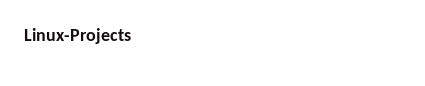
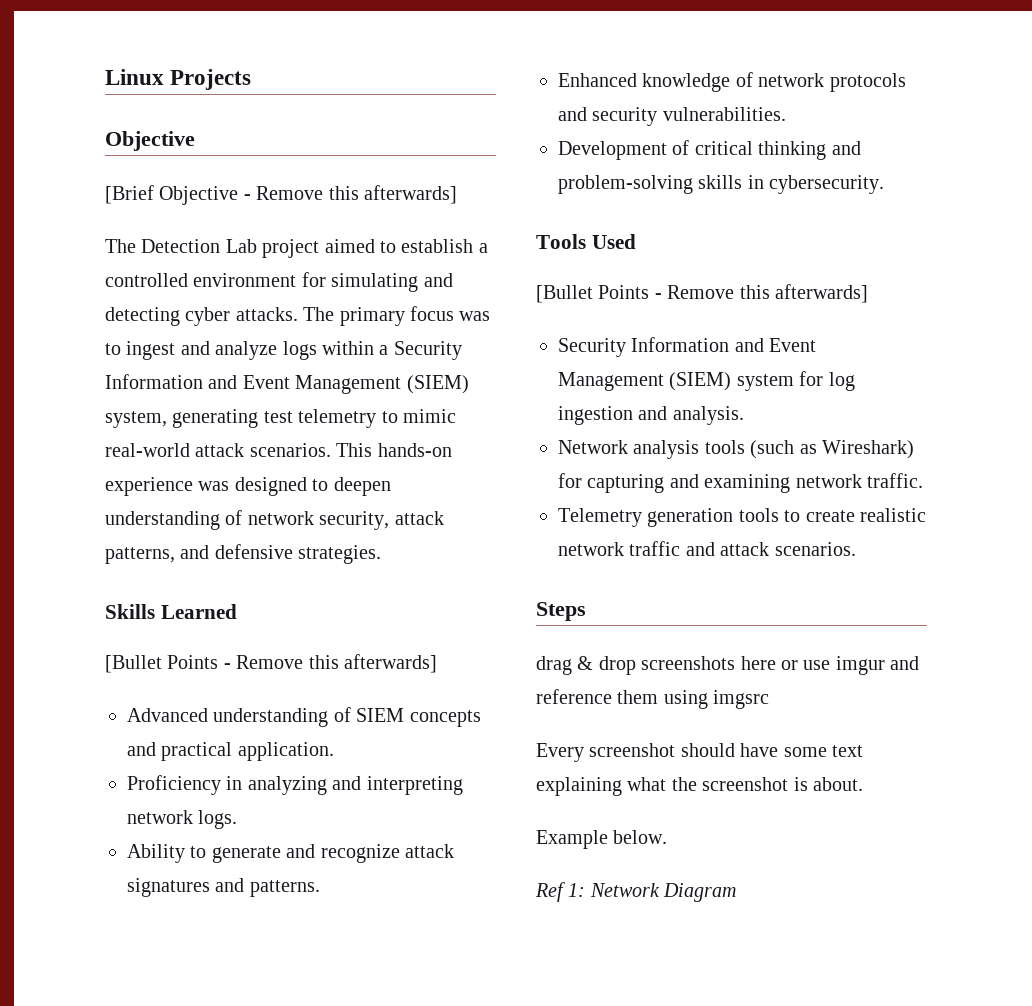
[24,28,131,44] Linux-Projects -> [105,69,252,90] [105,131,195,151] [105,185,457,205] [105,239,488,258] [105,272,453,292] [105,306,491,326] [105,341,462,360] [105,374,469,394] [105,409,456,428] [105,443,452,457] [105,477,391,496] [105,510,444,530] [105,544,382,564] [105,604,237,619] [105,654,437,673] [127,707,481,727] [127,742,334,761] [127,775,463,795] [127,810,238,829] [127,844,454,863] [127,878,320,897] [558,72,906,92] [558,107,786,126] [558,140,861,160] [558,175,885,194] [536,234,636,249] [536,284,868,303] [558,337,817,357] [558,371,855,391] [558,406,744,425] [558,440,914,459] [558,473,923,493] [558,508,926,527] [558,541,856,556] [536,602,586,621] [536,656,920,675] [536,689,770,709] [536,743,863,762] [536,777,863,796] [536,830,668,849] [535,882,737,902] Linux Projects // Objective // [Brief Objective - Remove this afterwards] // The Detection Lab project aimed to establish a controlled environment for simulating and detecting cyber attacks. The primary focus was to ingest and analyze logs within a Security Information and Event Management (SIEM) system, generating test telemetry to mimic real-world attack scenarios. This hands-on experience was designed to deepen understanding of network security, attack patterns, and defensive strategies. // Skills Learned // [Bullet Points - Remove this afterwards] // Advanced understanding of SIEM concepts and practical application. // Proficiency in analyzing and interpreting network logs. // Ability to generate and recognize attack signatures and patterns. // Enhanced knowledge of network protocols and security vulnerabilities. // Development of critical thinking and problem-solving skills in cybersecurity. // Tools Used // [Bullet Points - Remove this afterwards] // Security Information and Event Management (SIEM) system for log ingestion and analysis. // Network analysis tools (such as Wireshark) for capturing and examining network traffic. // Telemetry generation tools to create realistic network traffic and attack scenarios. // Steps // drag & drop screenshots here or use imgur and reference them using imgsrc // Every screenshot should have some text explaining what the screenshot is about. // Example below. // Ref 1: Network Diagram

